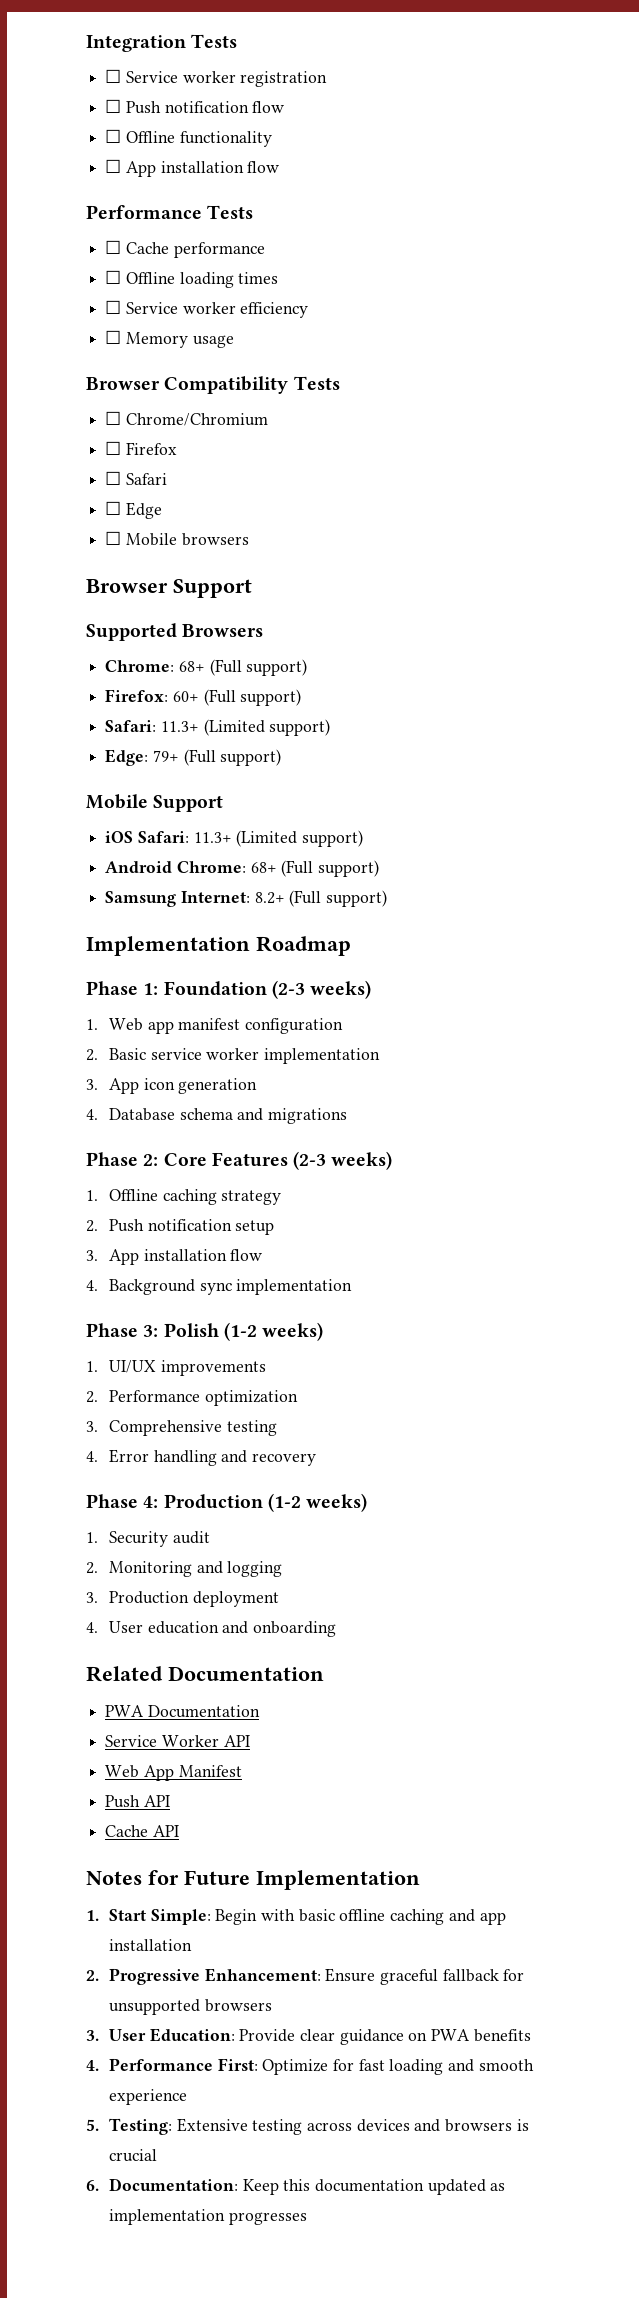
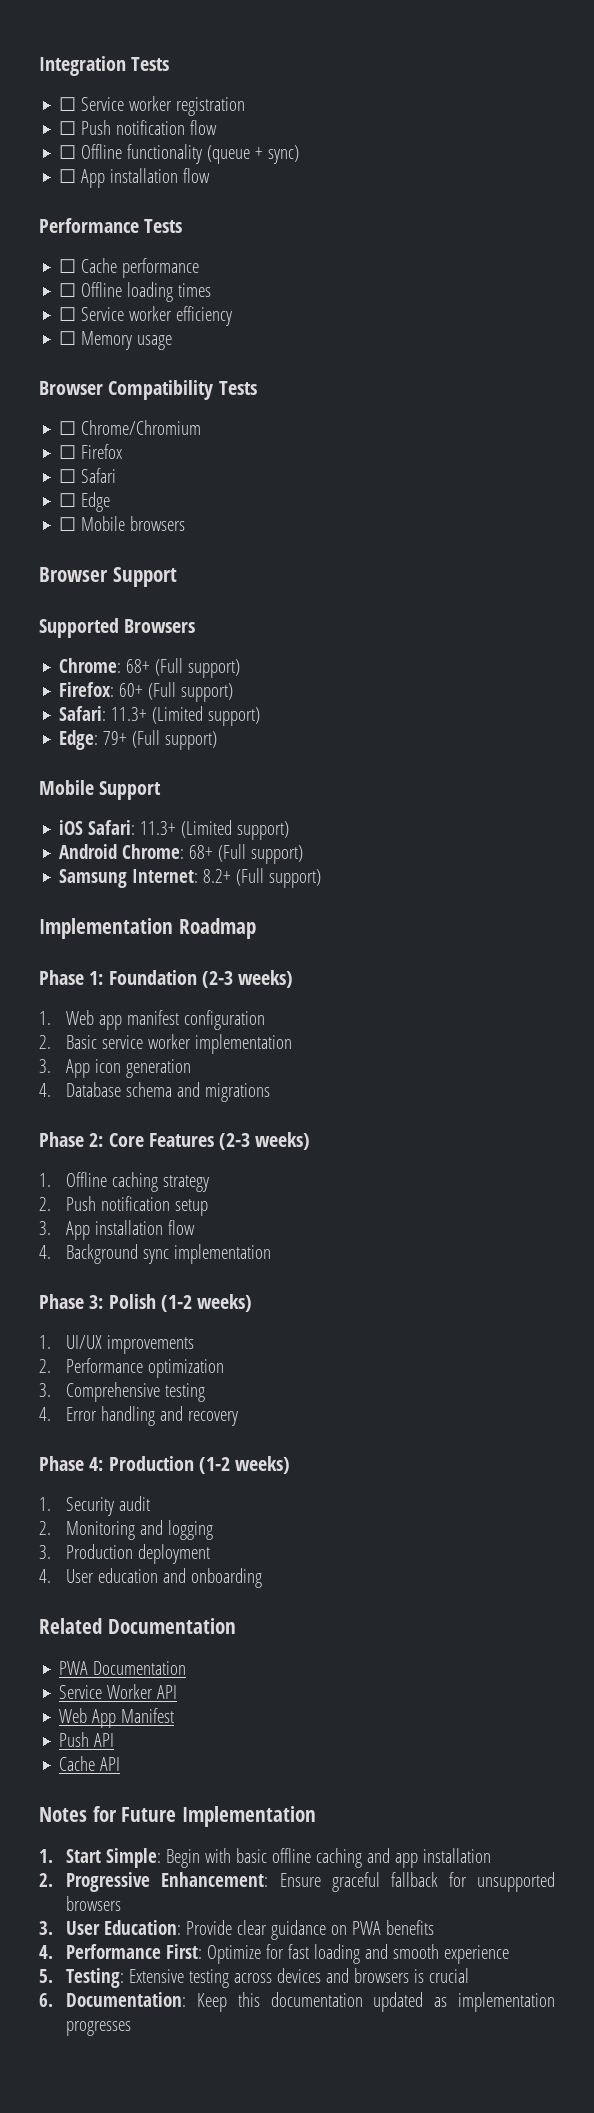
(272, 139) none -> [207,145,300,164] (queue + sync)

